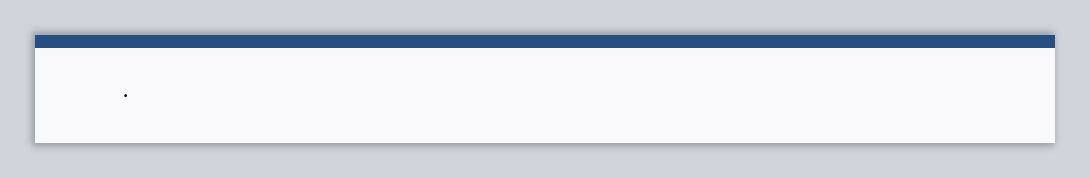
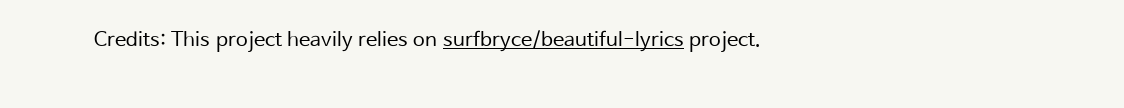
[123,94,128,97] . -> [94,30,761,53] Credits: This project heavily relies on surfbryce/beautiful-lyrics project.

